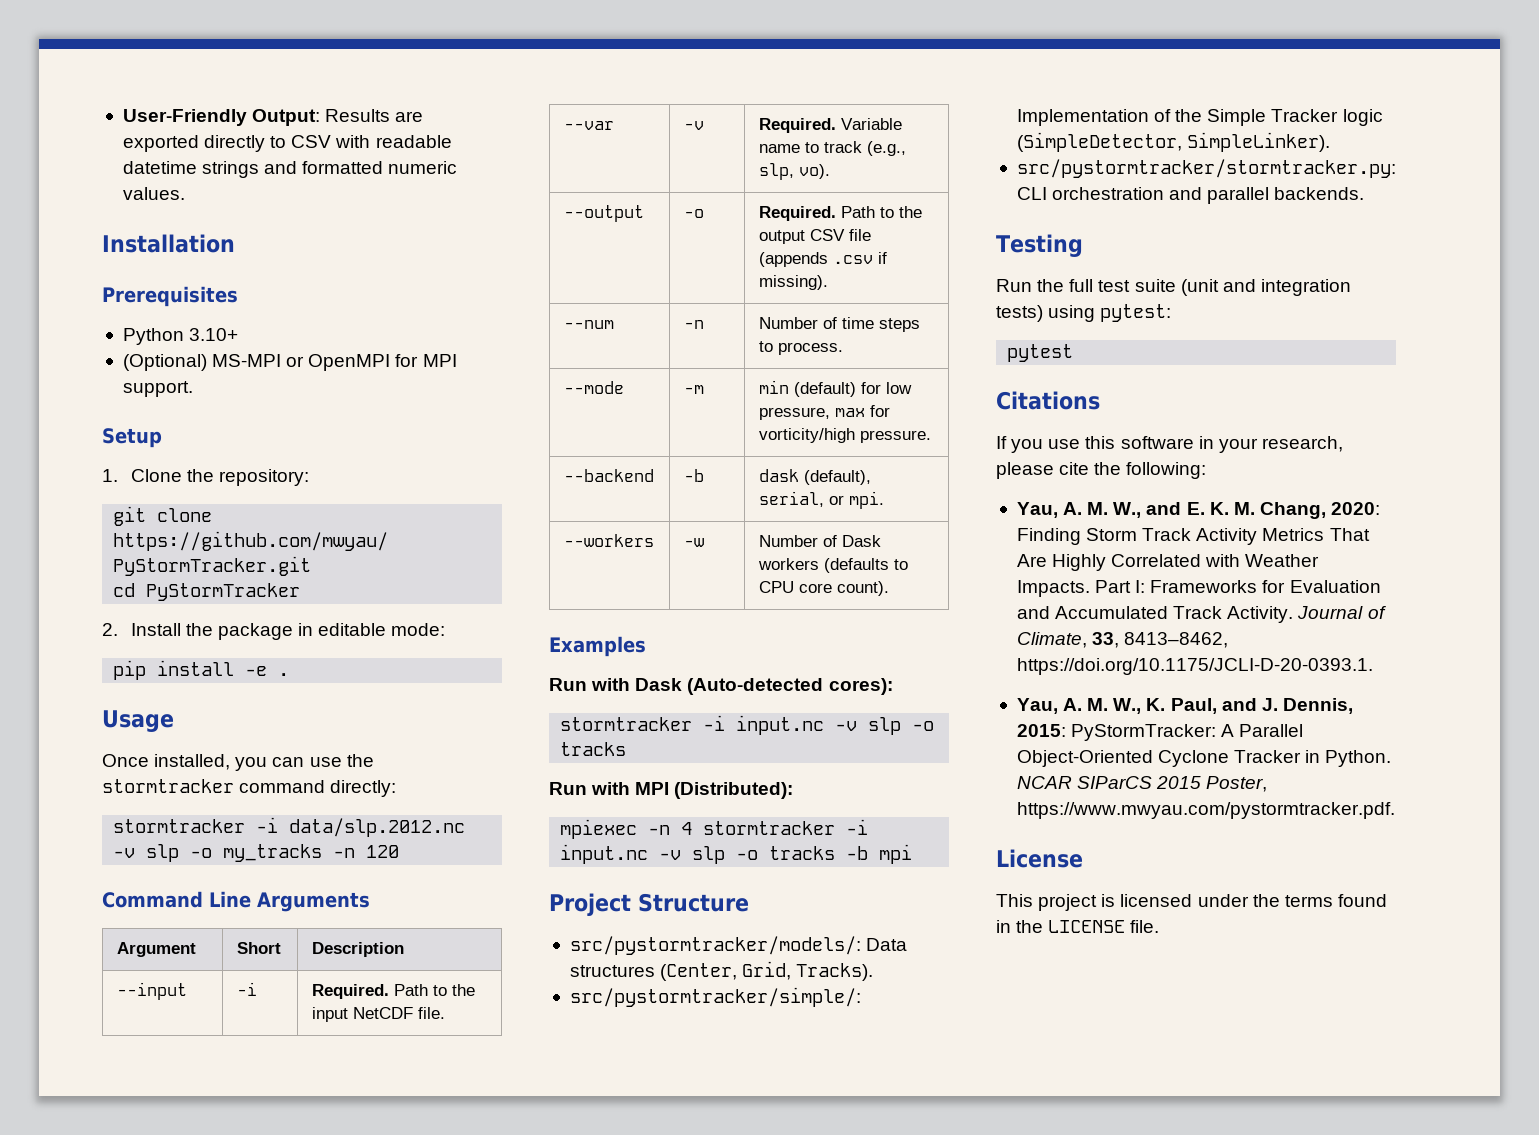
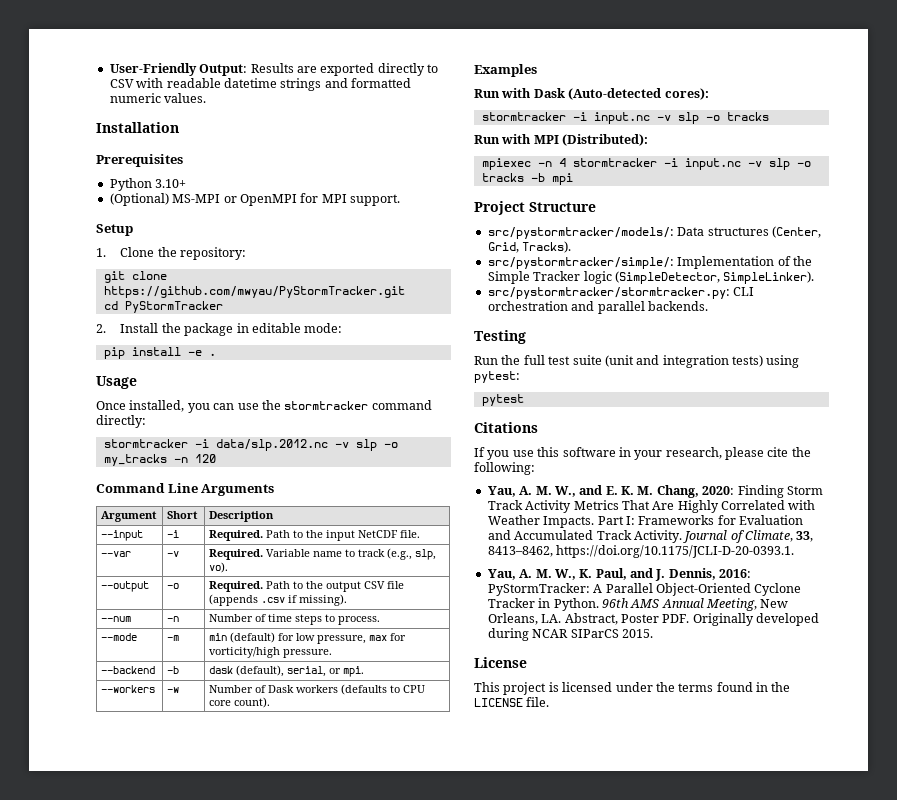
[1016,724,1066,737] 2015: -> [719,569,752,578] 2016:
[1016,776,1268,792] [1016,802,1395,819] NCAR SIParCS 2015 Poster, https://www.mwyau.com/pystormtracker.pdf. -> [601,598,789,611] [487,613,819,626] [487,628,653,641] 96th AMS Annual Meeting, New Orleans, LA. Abstract, Poster PDF. Originally developed during NCAR SIParCS 2015.

